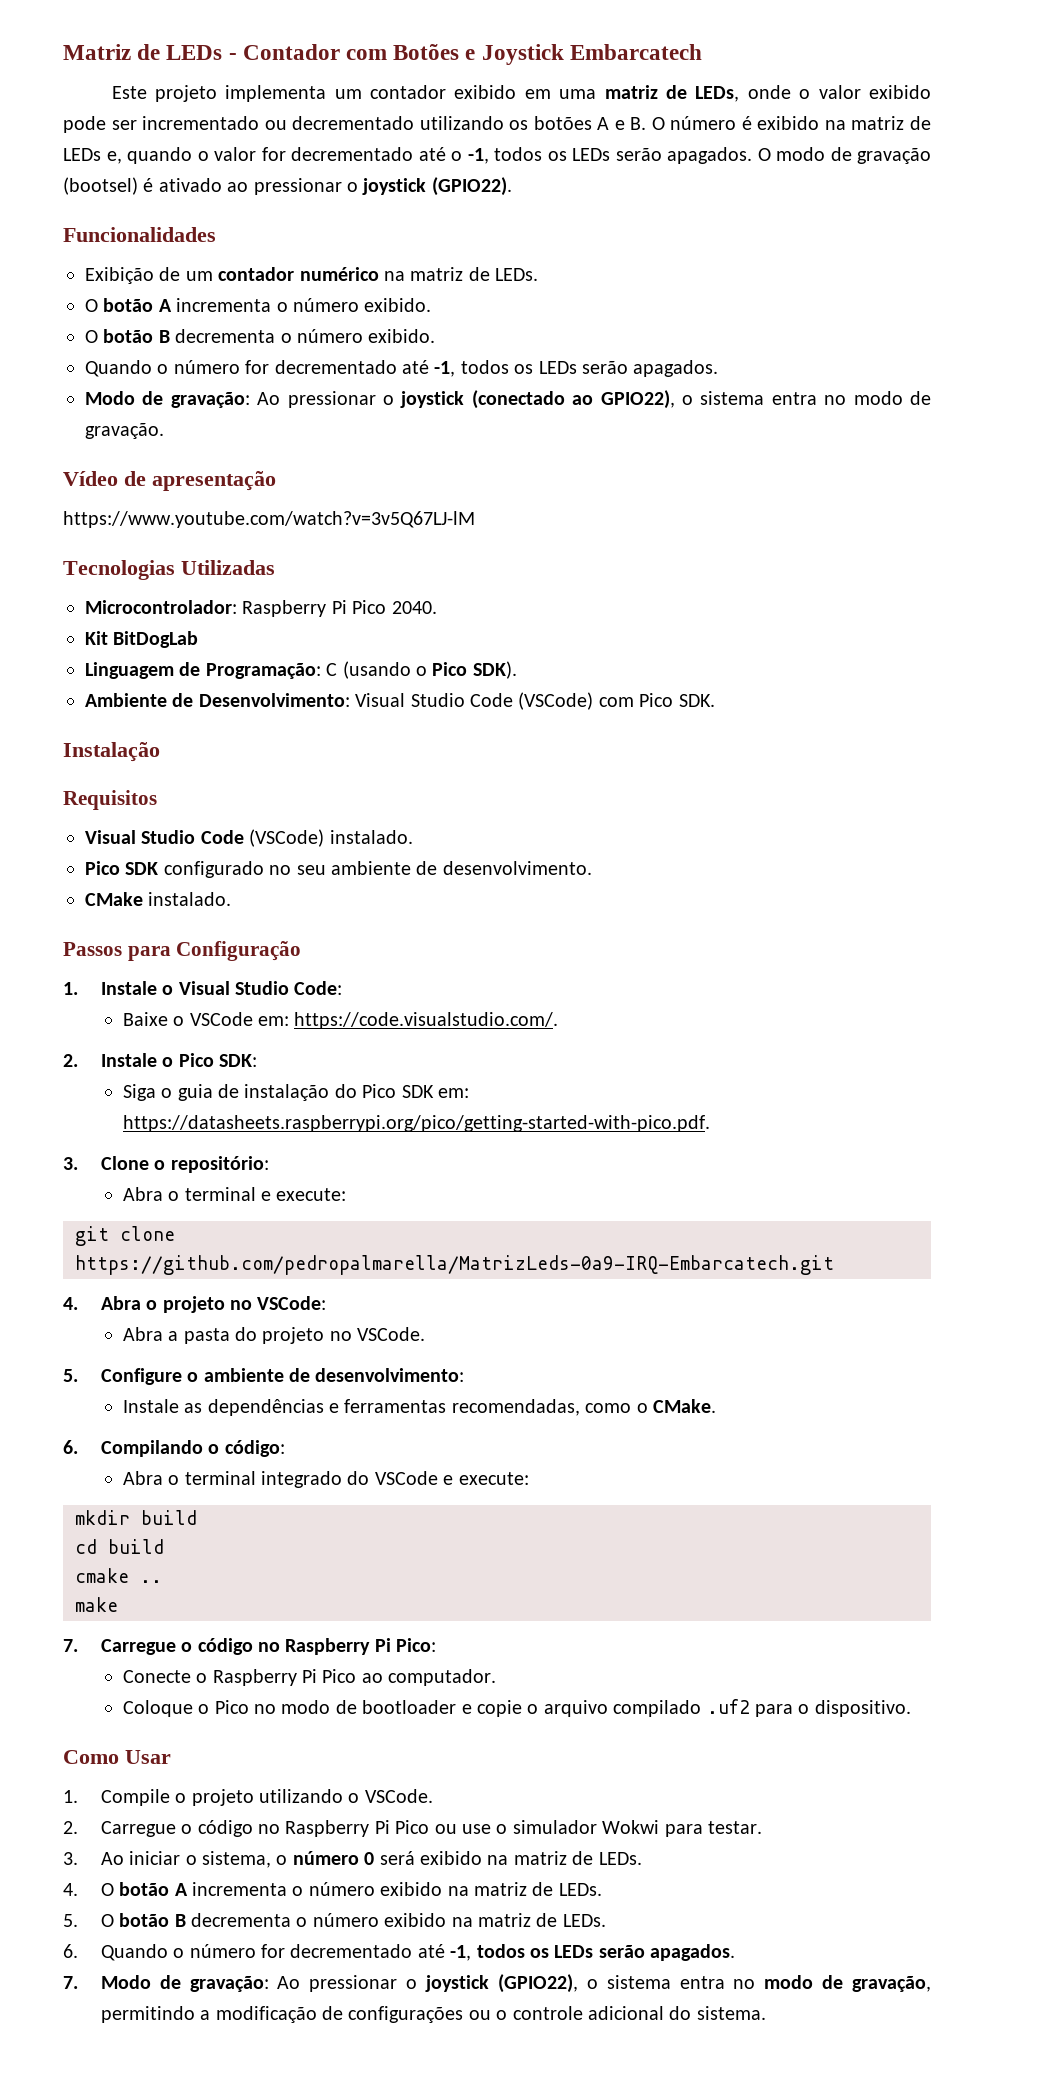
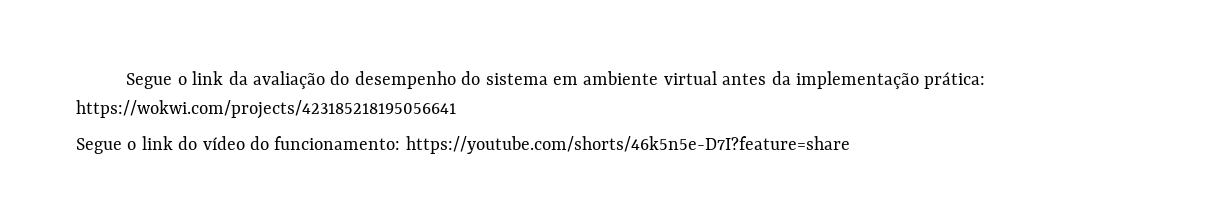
[63,44,702,65] [111,85,931,102] [63,116,931,133] [63,147,931,164] [63,177,512,196] [63,227,216,242] [85,267,539,284] [85,298,432,312] [85,329,436,343] [85,360,719,377] [85,390,931,409] [85,423,164,439] [63,471,276,491] [63,511,475,528] [63,560,275,580] [85,600,437,617] [85,631,199,648] [85,661,517,679] [85,692,715,710] [63,742,160,762] [63,790,157,810] [85,829,413,847] [85,861,592,878] [85,892,232,906] [63,941,302,961] [63,981,343,995] [122,1012,559,1029] [63,1053,258,1067] [122,1084,470,1101] [122,1115,710,1132] [63,1156,269,1173] [122,1187,347,1201] [75,1226,175,1246] [75,1255,834,1275] [63,1296,327,1313] [122,1327,426,1344] [63,1368,465,1385] [122,1399,717,1416] [63,1440,285,1457] [122,1471,529,1488] [75,1510,197,1525] [75,1539,164,1554] [75,1568,162,1583] [75,1597,118,1612] [63,1638,437,1655] [122,1669,497,1686] [122,1699,911,1717] [63,1750,171,1764] [63,1789,433,1806] [63,1820,763,1837] [63,1851,642,1868] [63,1882,602,1896] [63,1913,606,1927] [63,1944,736,1961] [63,1974,931,1993] [100,2006,766,2023] Matriz de LEDs - Contador com Botões e Joystick Embarcatech // Este projeto implementa um contador exibido em uma matriz de LEDs, onde o valor exibido pode ser incrementado ou decrementado utilizando os botões A e B. O número é exibido na matriz de LEDs e, quando o valor for decrementado até o -1, todos os LEDs serão apagados. O modo de gravação (bootsel) é ativado ao pressionar o joystick (GPIO22). // Funcionalidades // Exibição de um contador numérico na matriz de LEDs. // O botão A incrementa o número exibido. // O botão B decrementa o número exibido. // Quando o número for decrementado até -1, todos os LEDs serão apagados. // Modo de gravação: Ao pressionar o joystick (conectado ao GPIO22), o sistema entra no modo de gravação. // Vídeo de apresentação // https://www.youtube.com/watch?v=3v5Q67LJ-lM // Tecnologias Utilizadas // Microcontrolador: Raspberry Pi Pico 2040. // Kit BitDogLab // Linguagem de Programação: C (usando o Pico SDK). // Ambiente de Desenvolvimento: Visual Studio Code (VSCode) com Pico SDK. // Instalação // Requisitos // Visual Studio Code (VSCode) instalado. // Pico SDK configurado no seu ambiente de desenvolvimento. // CMake instalado. // Passos para Configuração // 1. Instale o Visual Studio Code: // Baixe o VSCode em: https://code.visualstudio.com/. // 2. Instale o Pico SDK: // Siga o guia de instalação do Pico SDK em: https://datasheets.raspberrypi.org/pico/getting-started-with-pico.pdf. // 3. Clone o repositório: // Abra o terminal e execute: // git clone https://github.com/pedropalmarella/MatrizLeds-0a9-IRQ-Embarcatech.git // 4. Abra o projeto no VSCode: // Abra a pasta do projeto no VSCode. // 5. Configure o ambiente de desenvolvimento: // Instale as dependências e ferramentas recomendadas, como o CMake. // 6. Compilando o código: // Abra o terminal integrado do VSCode e execute: // mkdir build // cd build // cmake .. // make // 7. Carregue o código no Raspberry Pi Pico: // Conecte o Raspberry Pi Pico ao computador. // Coloque o Pico no modo de bootloader e copie o arquivo compilado .uf2 para o dispositivo. // Como Usar // 1. Compile o projeto utilizando o VSCode. // 2. Carregue o código no Raspberry Pi Pico ou use o simulador Wokwi para testar. // 3. Ao iniciar o sistema, o número 0 será exibido na matriz de LEDs. // 4. O botão A incrementa o número exibido na matriz de LEDs. // 5. O botão B decrementa o número exibido na matriz de LEDs. // 6. Quando o número for decrementado até -1, todos os LEDs serão apagados. // 7. Modo de gravação: Ao pressionar o joystick (GPIO22), o sistema entra no modo de gravação, permitindo a modificação de configurações ou o controle adicional do sistema. -> [126,71,986,89] [76,100,456,119] [76,136,850,154] Segue o link da avaliação do desempenho do sistema em ambiente virtual antes da implementação prática: https://wokwi.com/projects/423185218195056641 // Segue o link do vídeo do funcionamento: https://youtube.com/shorts/46k5n5e-D7I?feature=share

